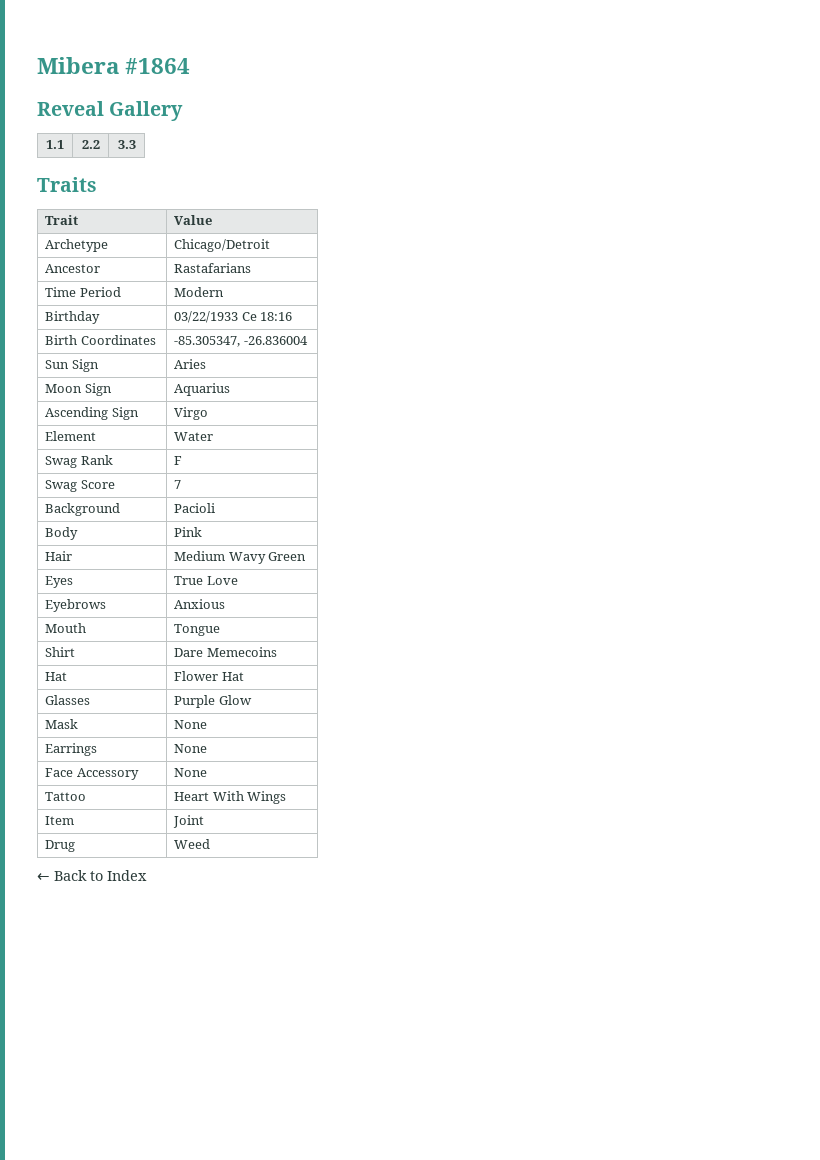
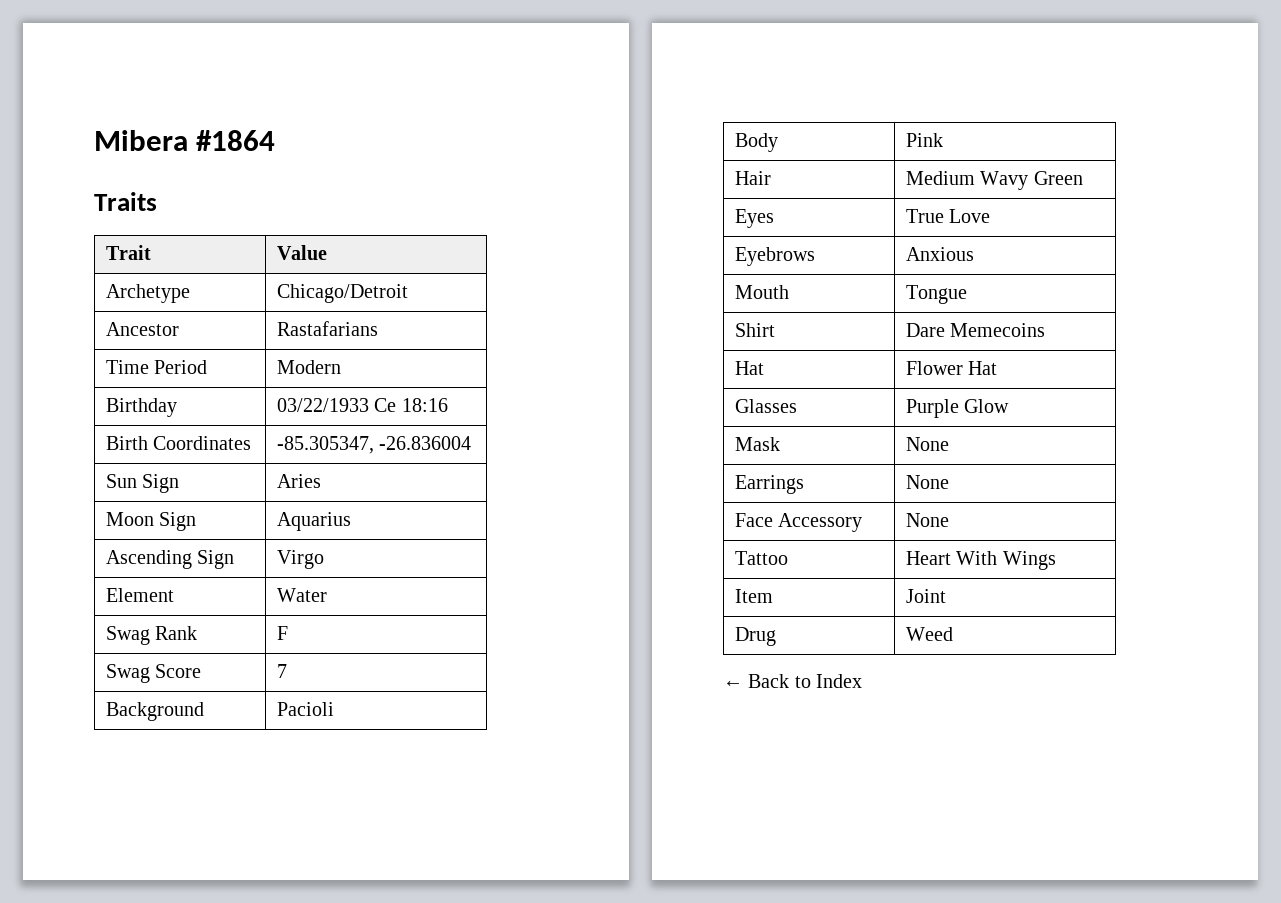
[37,101,184,121] [46,140,64,149] [81,140,100,149] [117,140,136,149] // Reveal Gallery // 1.1 | 2.2 | 3.3 -> (276, 140) none

